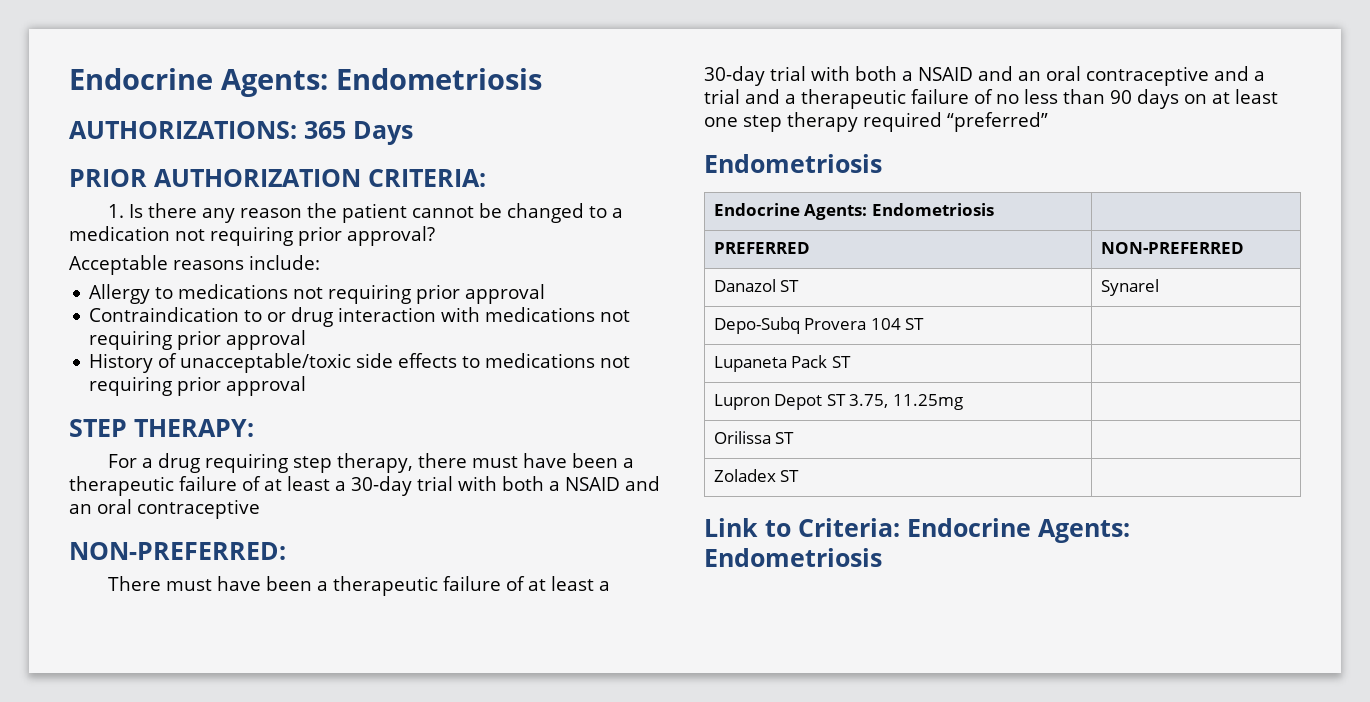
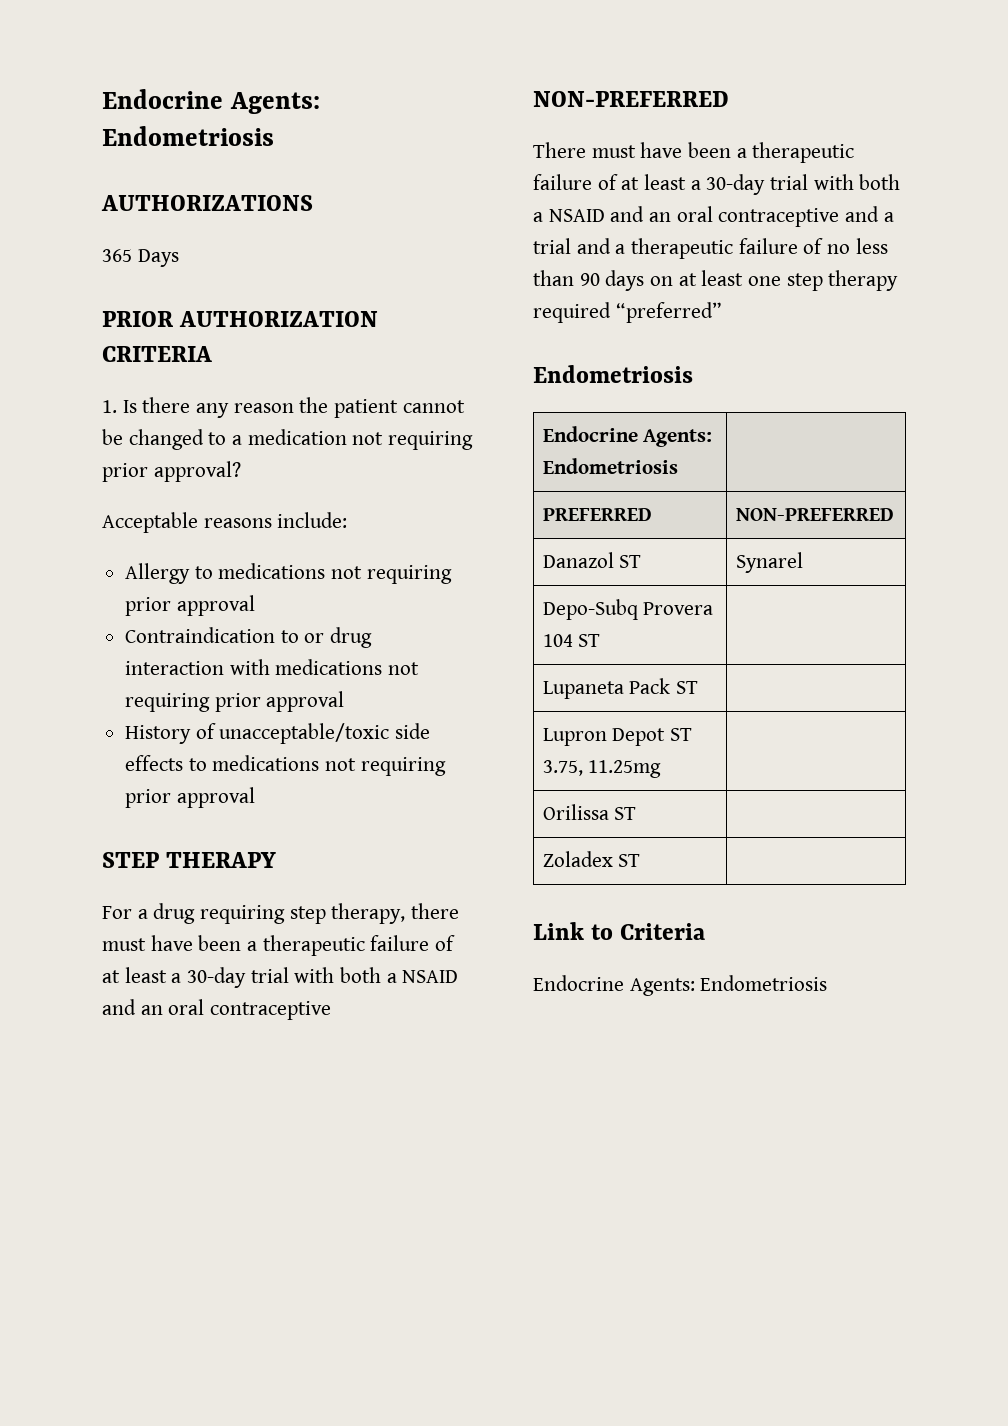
[69,121,297,139] AUTHORIZATIONS: -> [101,195,313,211] AUTHORIZATIONS //
[367,169,486,187] CRITERIA: -> [102,346,212,362] CRITERIA
[134,419,254,437] THERAPY: -> [166,852,277,868] THERAPY
[69,542,286,560] NON-PREFERRED: -> [533,91,729,107] NON-PREFERRED
[798,518,900,537] Criteria: -> [620,923,706,940] Criteria //

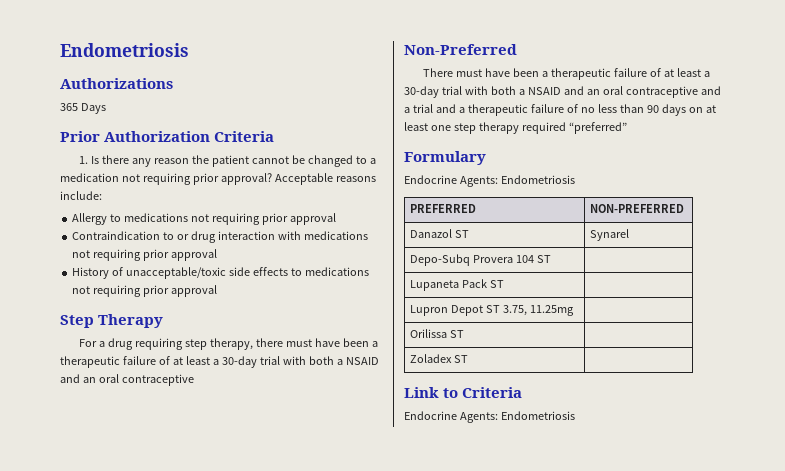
[102,89,320,114] [102,126,274,146] [101,195,313,211] Endocrine Agents: Endometriosis // AUTHORIZATIONS -> [60,43,189,57] [60,78,173,89] Endometriosis // Authorizations
[102,311,379,327] [102,346,212,362] PRIOR AUTHORIZATION CRITERIA -> [60,131,275,142] Prior Authorization Criteria
(241, 471) // -> (272, 179) none
[102,852,277,868] STEP THERAPY -> [60,314,164,328] Step Therapy
[533,91,729,107] NON-PREFERRED -> [404,44,517,55] Non-Preferred
[533,365,693,383] [542,426,713,447] [542,458,678,474] Endometriosis // Endocrine Agents: Endometriosis | -> [404,151,486,165] [404,175,575,187] Formulary // Endocrine Agents: Endometriosis

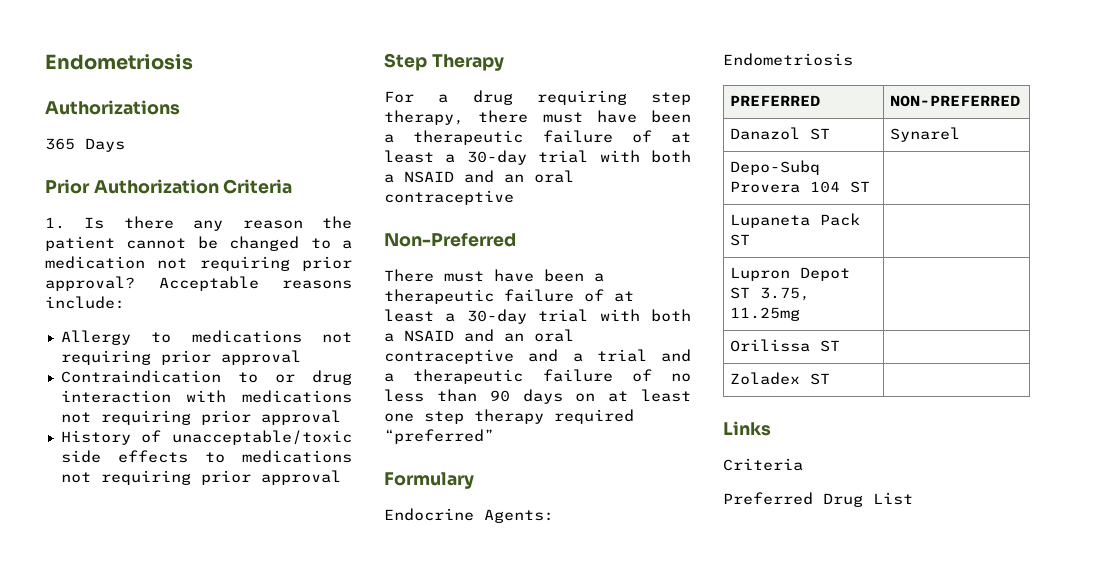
[404,387,523,398] [404,411,575,423] Link to Criteria // Endocrine Agents: Endometriosis -> [723,421,771,436] [723,458,803,471] [723,492,913,507] Links // Criteria // Preferred Drug List

